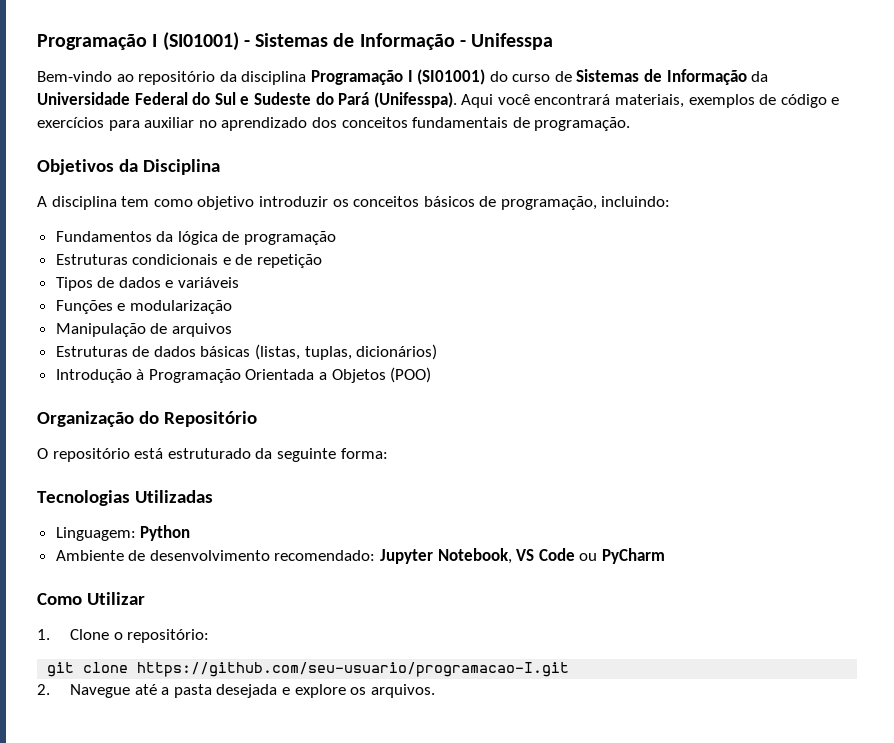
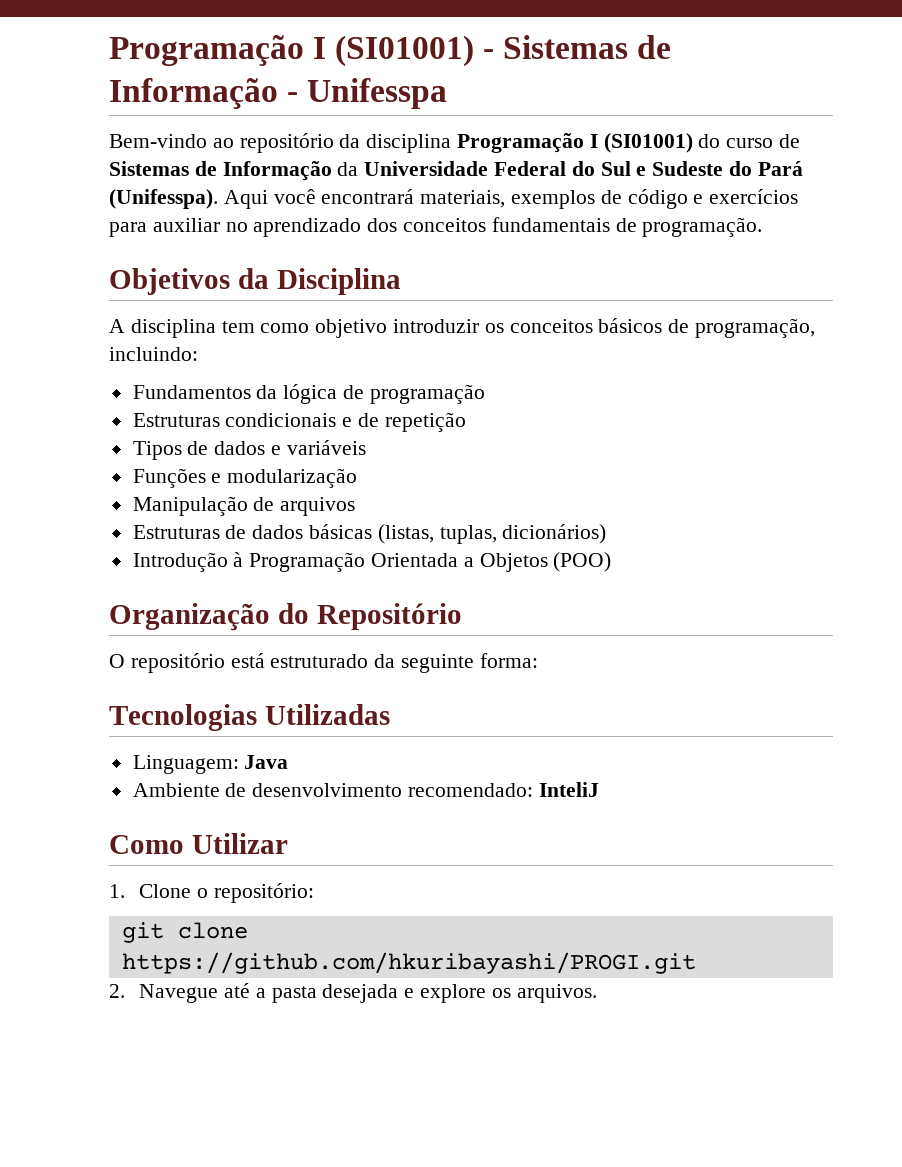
[140,525,191,541] Python -> [244,755,289,769] Java
[380,548,666,564] Jupyter Notebook, VS Code ou PyCharm -> [538,782,599,797] InteliJ
[137,662,570,677] https://github.com/seu-usuario/programacao-I.git -> [121,952,696,974] https://github.com/hkuribayashi/PROGI.git

